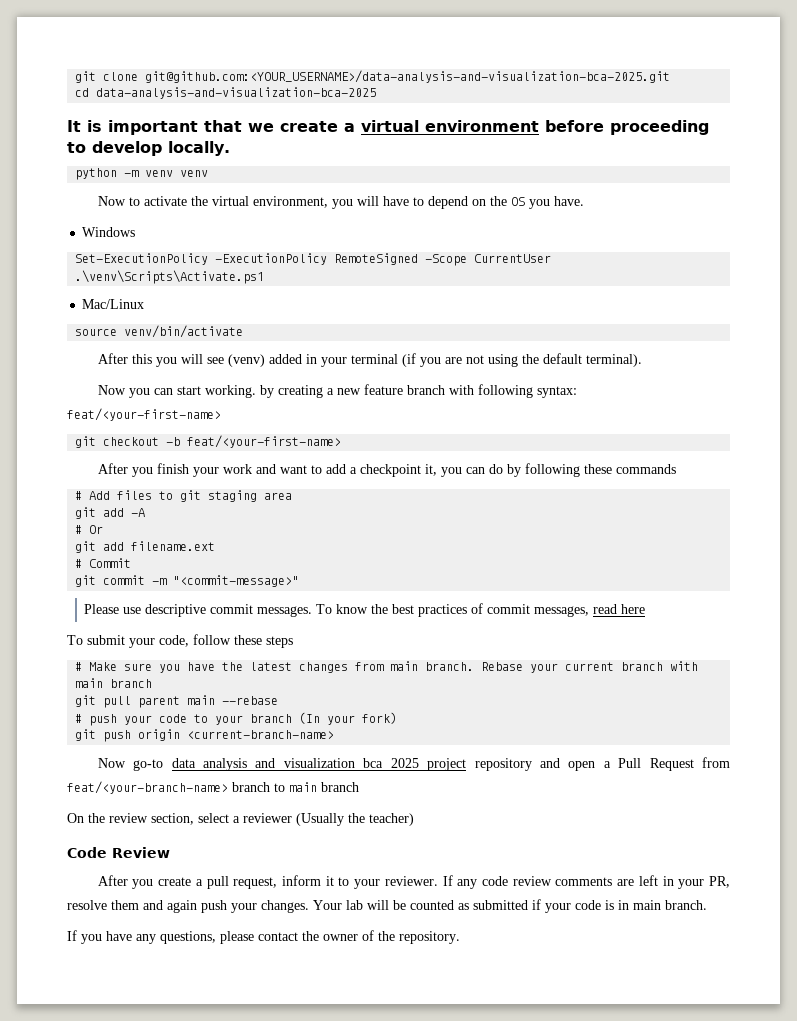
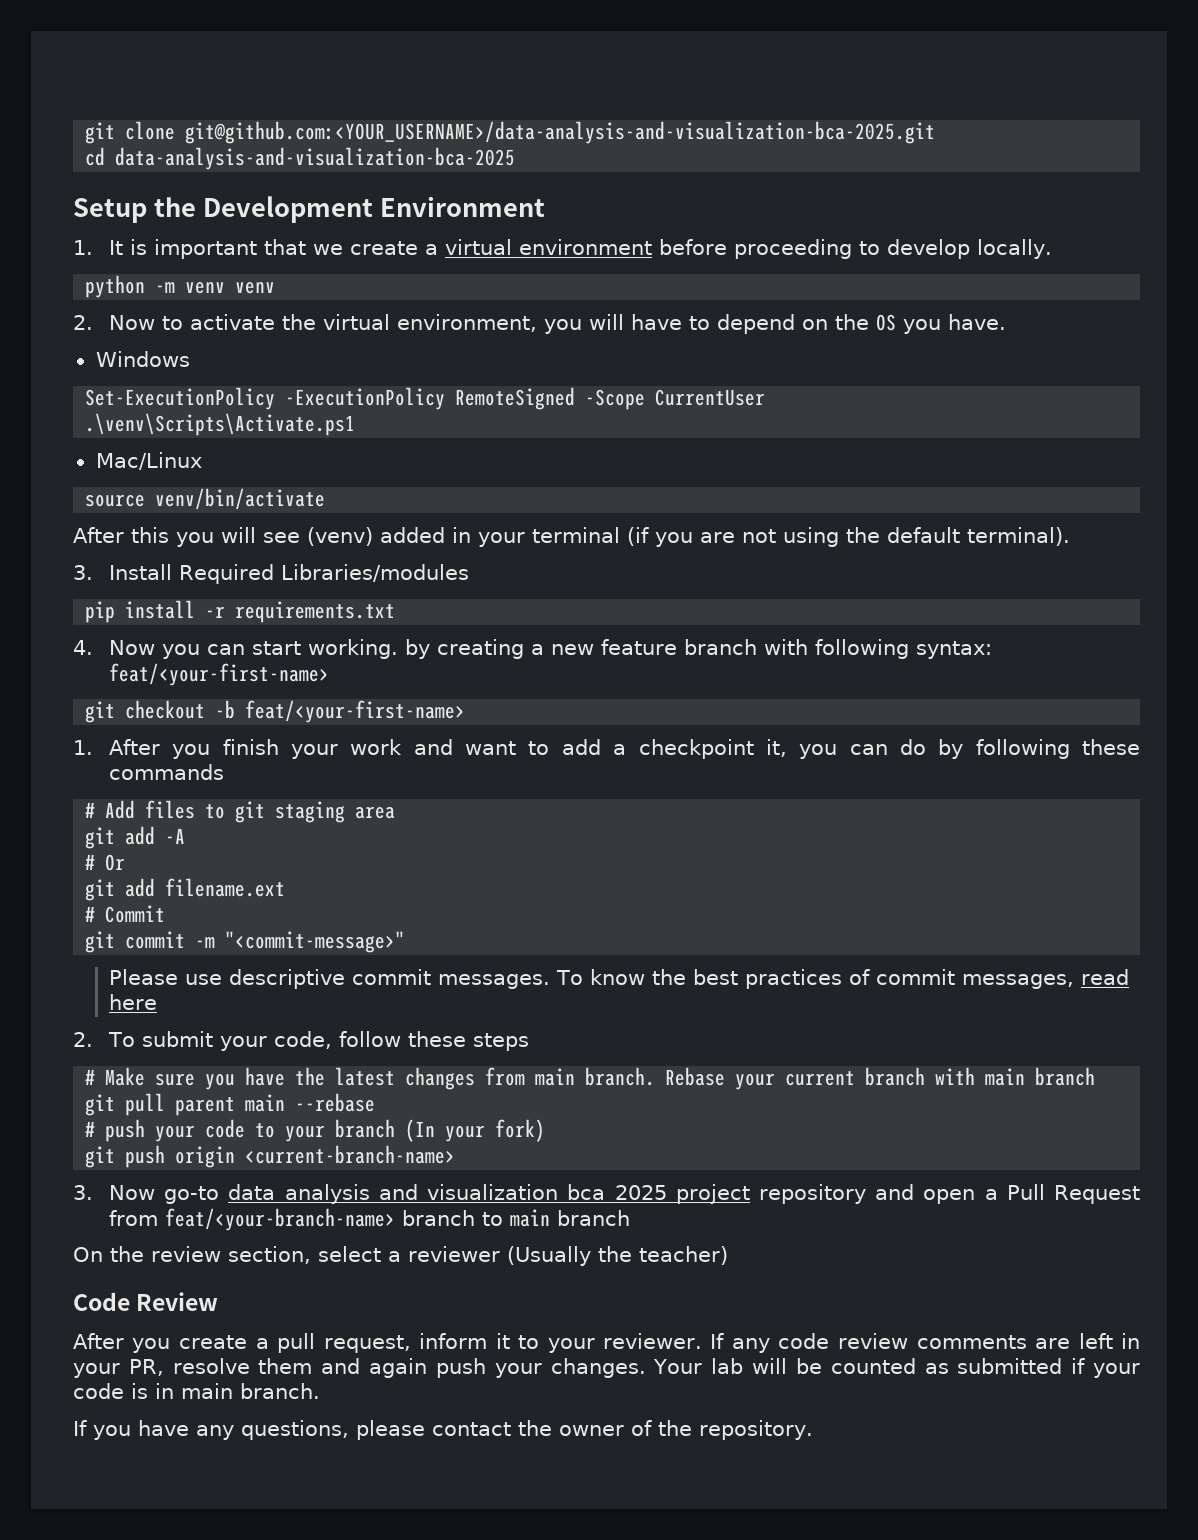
(377, 93) none -> [73,196,545,223] [73,240,93,255] Setup the Development Environment // 1.
(209, 173) none -> [73,315,93,330] 2.
(642, 360) none -> [73,564,469,584] [85,600,396,623] [73,640,93,655] 3. Install Required Libraries/modules // pip install -r requirements.txt // 4.
(342, 441) none -> [73,740,93,755] 1.
(646, 609) none -> [73,1032,93,1047] 2.
(335, 734) none -> [73,1185,93,1200] 3.

